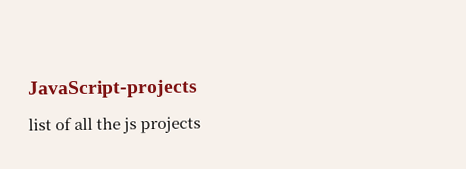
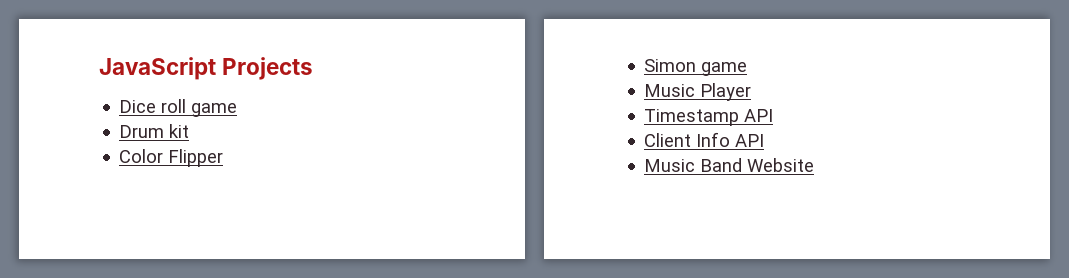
[27,79,198,99] [28,116,202,134] JavaScript-projects // list of all the js projects -> [99,57,314,80] [119,99,238,117] [119,124,190,138] [119,149,224,167] [644,59,748,76] [644,83,752,101] [644,109,774,126] [644,132,765,147] [644,158,815,172] JavaScript Projects // Dice roll game // Drum kit // Color Flipper // Simon game // Music Player // Timestamp API // Client Info API // Music Band Website

